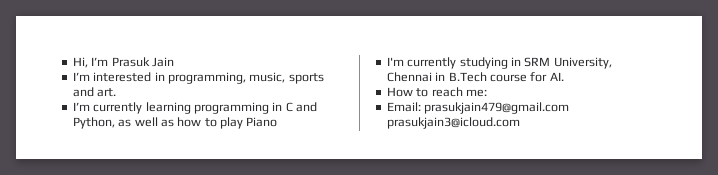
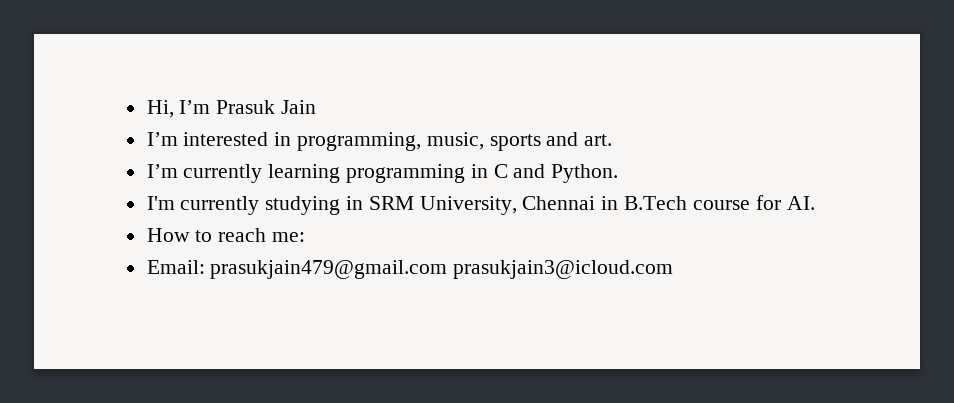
[72,117,278,129] Python, as well as how to play Piano -> [551,164,619,183] Python.

